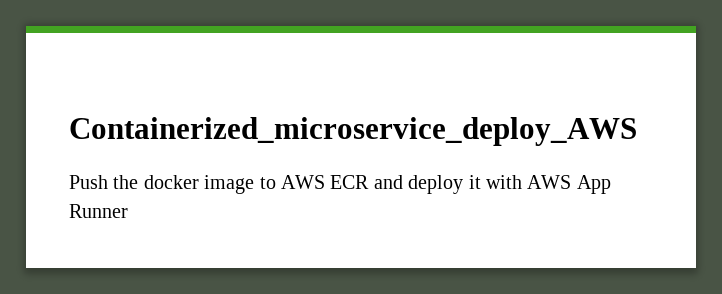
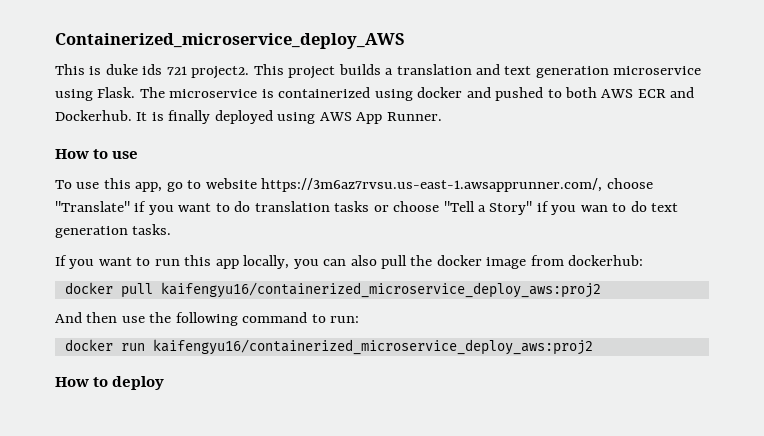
[69,175,611,194] [69,204,128,218] Push the docker image to AWS ECR and deploy it with AWS App Runner -> [55,64,702,79] [55,87,695,101] [55,110,442,124] [55,149,139,159] [55,178,653,192] [55,201,679,215] [55,224,172,238] [55,255,644,269] [64,282,601,298] [55,312,360,326] [64,339,593,355] [55,376,165,390] This is duke ids 721 project2. This project builds a translation and text generation microservice using Flask. The microservice is containerized using docker and pushed to both AWS ECR and Dockerhub. It is finally deployed using AWS App Runner. // How to use // To use this app, go to website https://3m6az7rvsu.us-east-1.awsapprunner.com/, choose "Translate" if you want to do translation tasks or choose "Tell a Story" if you wan to do text generation tasks. // If you want to run this app locally, you can also pull the docker image from dockerhub: // docker pull kaifengyu16/containerized_microservice_deploy_aws:proj2 // And then use the following command to run: // docker run kaifengyu16/containerized_microservice_deploy_aws:proj2 // How to deploy

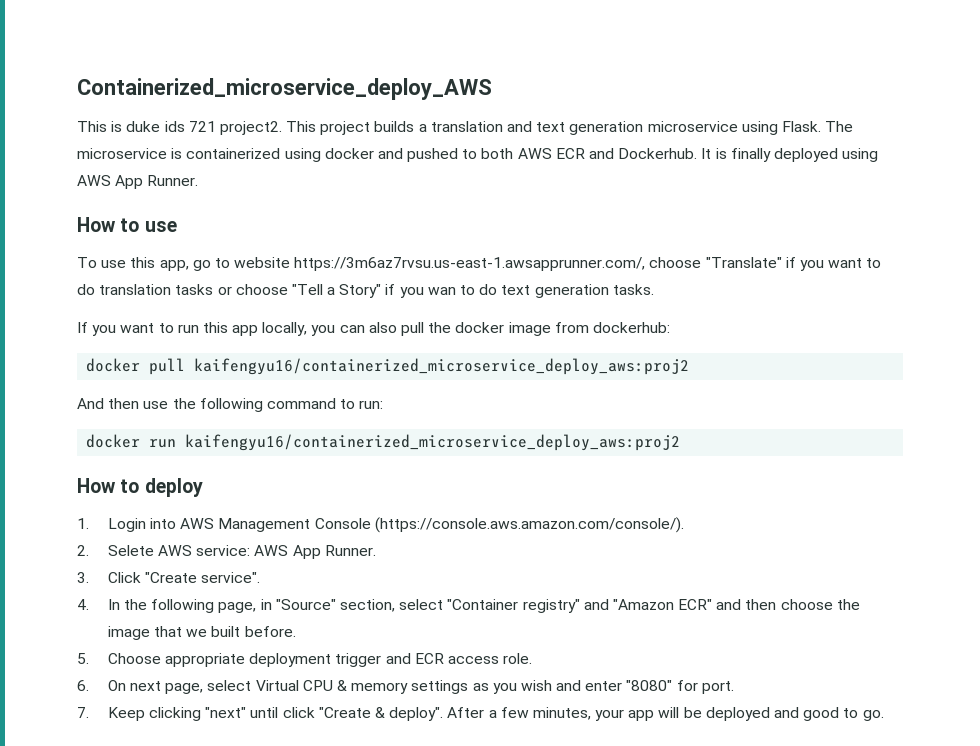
(165, 383) none -> [77,517,684,533] [77,545,376,559] [77,572,261,583] [77,599,860,613] [107,626,296,640] [77,653,533,667] [77,680,734,694] [77,707,884,721] // 1. Login into AWS Management Console (https://console.aws.amazon.com/console/). // 2. Selete AWS service: AWS App Runner. // 3. Click "Create service". // 4. In the following page, in "Source" section, select "Container registry" and "Amazon ECR" and then choose the image that we built before. // 5. Choose appropriate deployment trigger and ECR access role. // 6. On next page, select Virtual CPU & memory settings as you wish and enter "8080" for port. // 7. Keep clicking "next" until click "Create & deploy". After a few minutes, your app will be deployed and good to go.

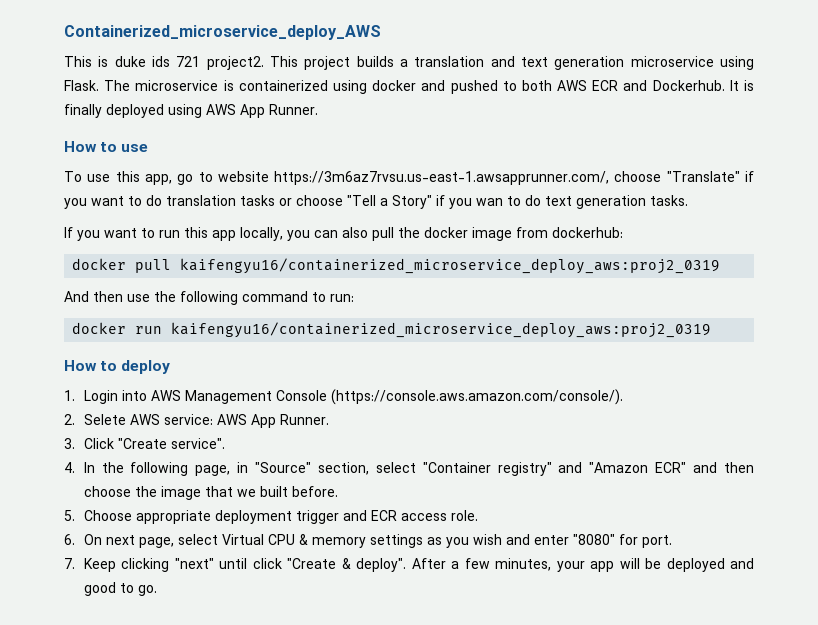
[194,358,690,375] kaifengyu16/containerized_microservice_deploy_aws:proj2 -> [180,258,721,274] kaifengyu16/containerized_microservice_deploy_aws:proj2_0319
[185,434,681,451] kaifengyu16/containerized_microservice_deploy_aws:proj2 -> [171,322,712,338] kaifengyu16/containerized_microservice_deploy_aws:proj2_0319

